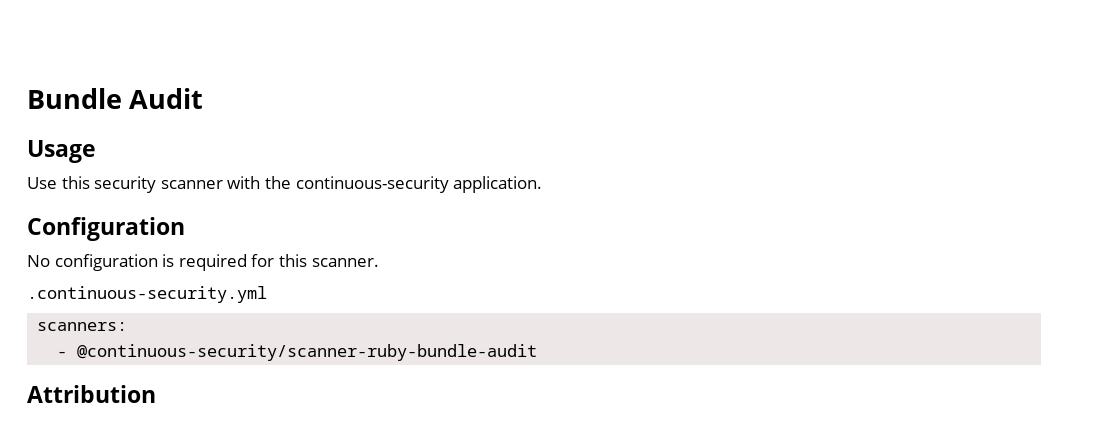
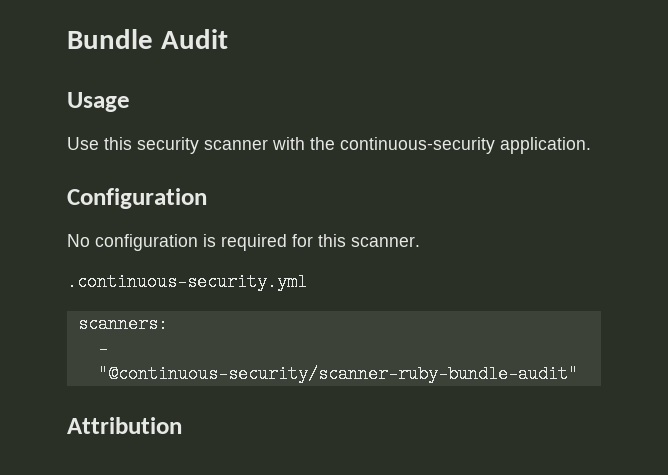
[77,344,538,361] @continuous-security/scanner-ruby-bundle-audit -> [97,365,578,383] "@continuous-security/scanner-ruby-bundle-audit"

